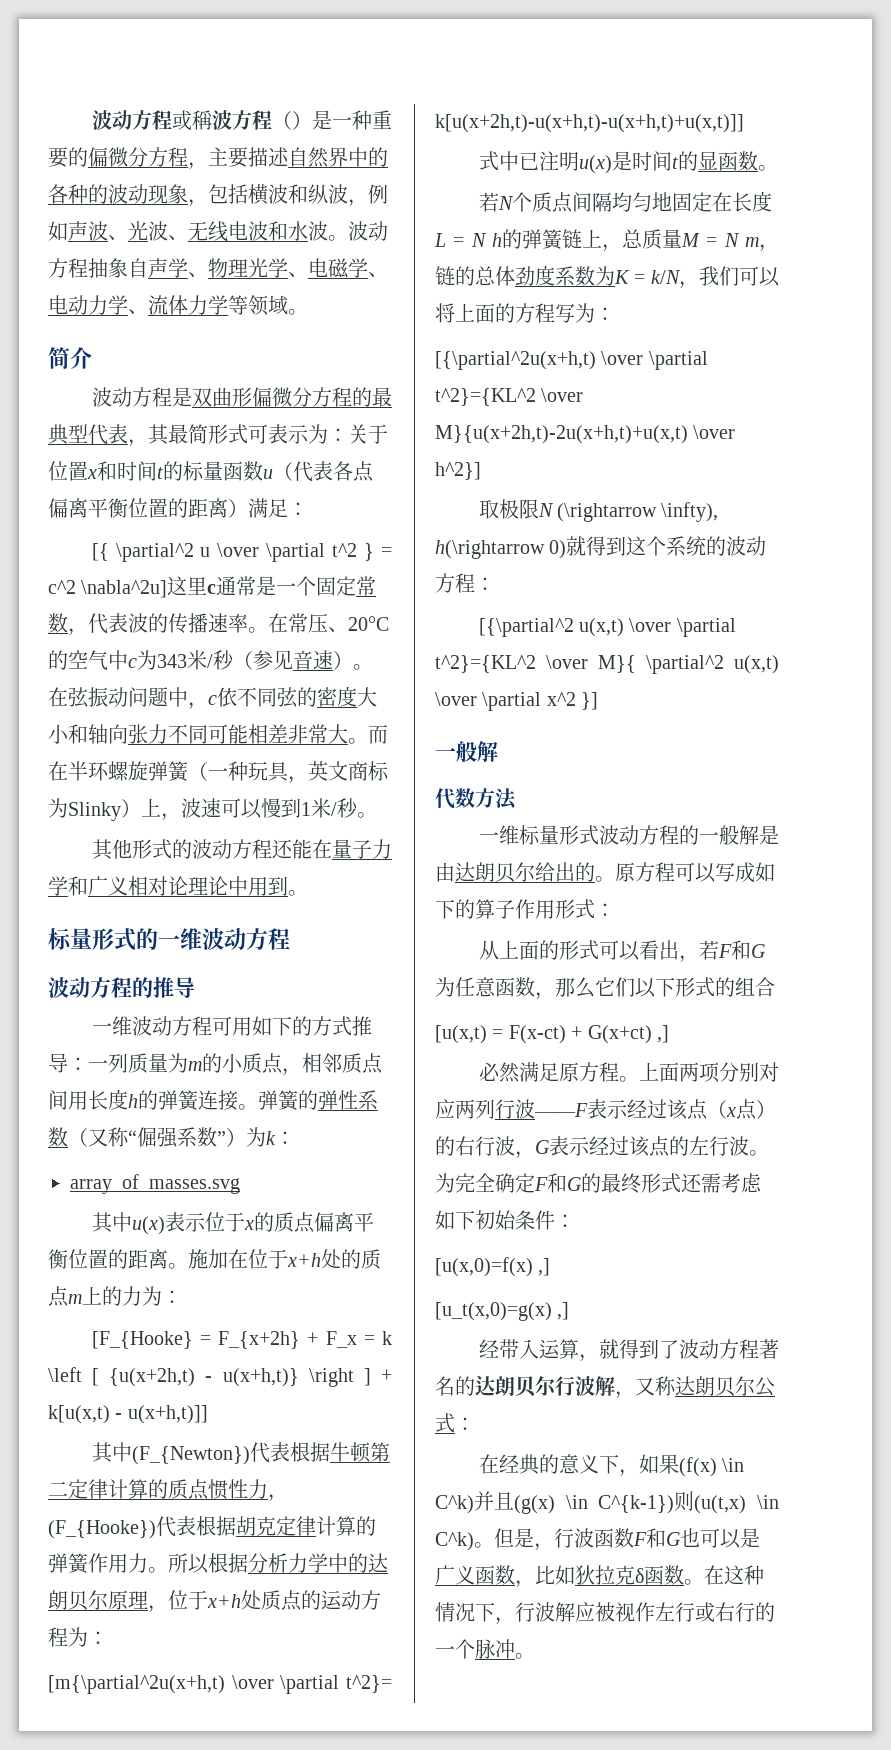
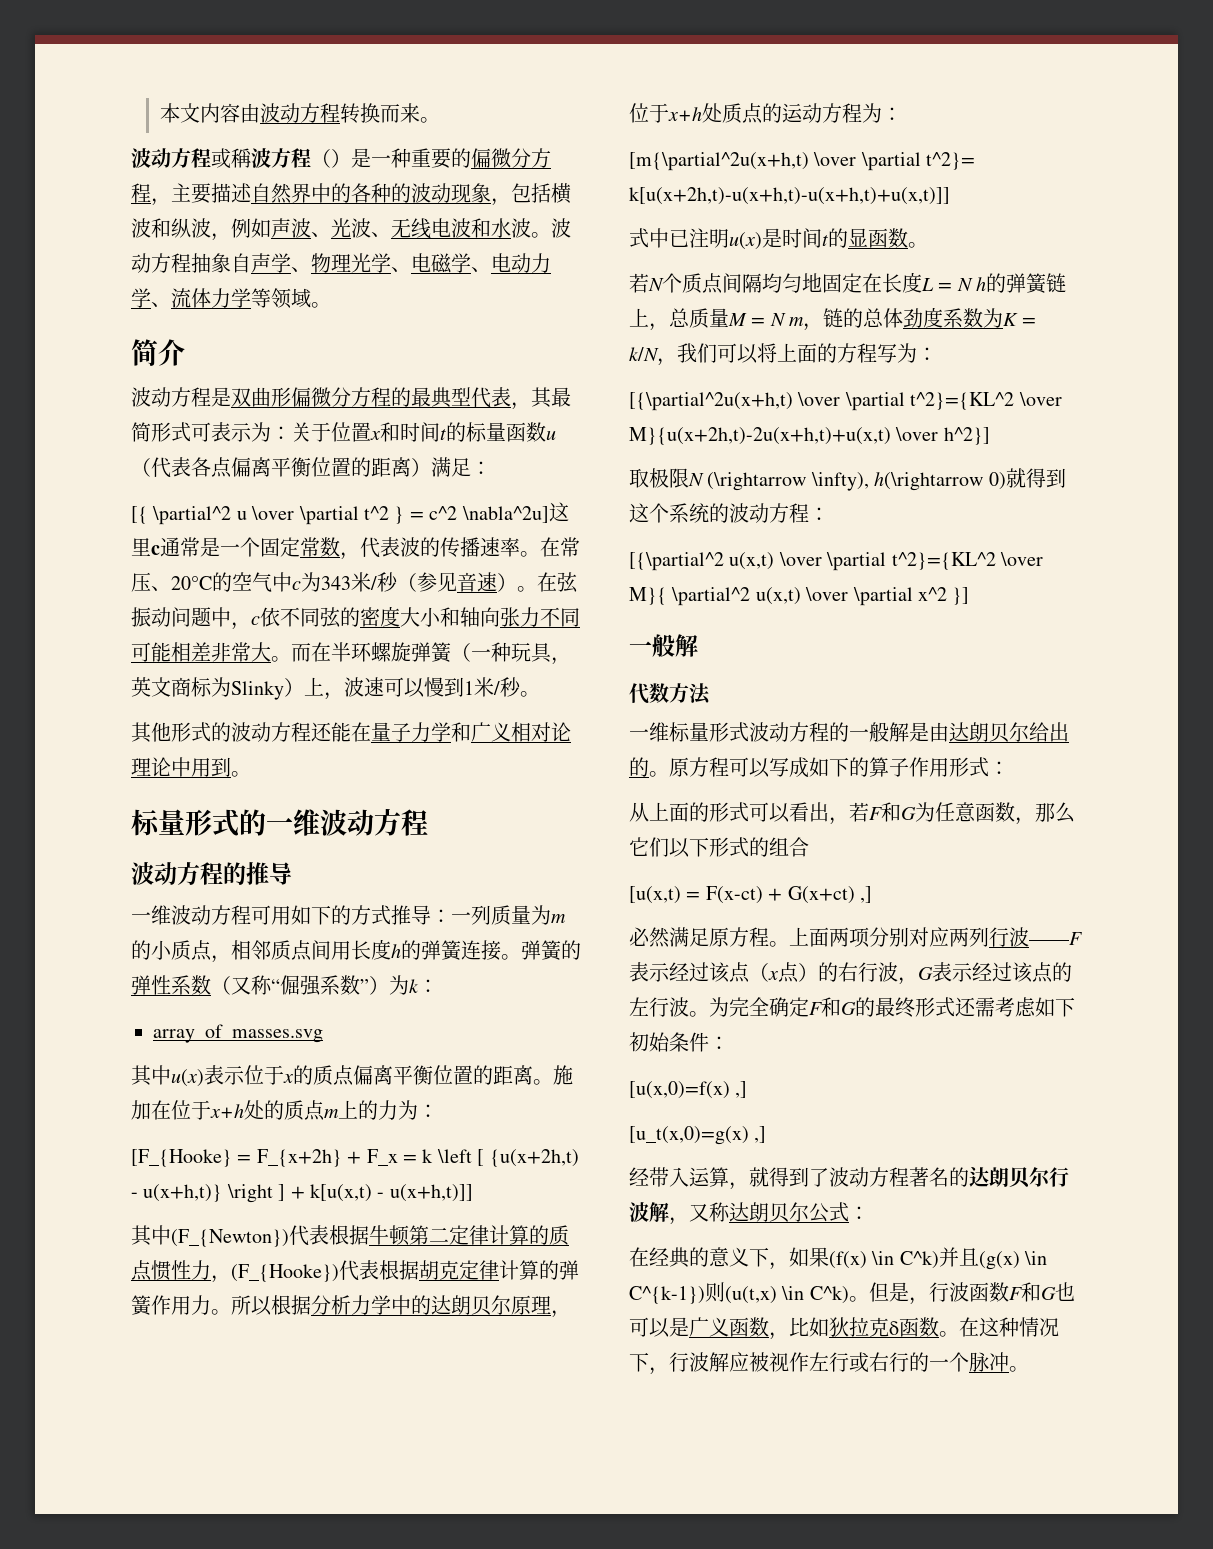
(91, 120) none -> [160,103,441,124] 本文内容由波动方程转换而来。 //

